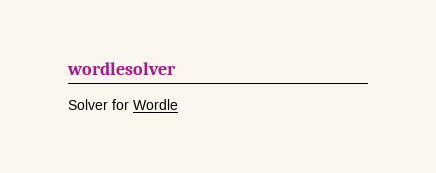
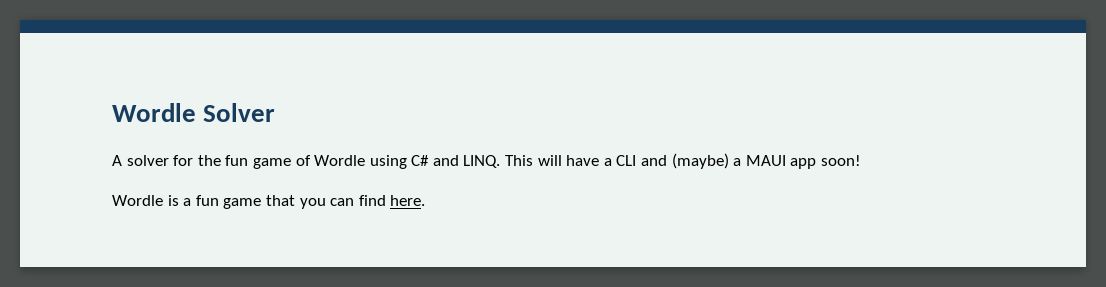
[67,62,176,75] [68,99,178,110] wordlesolver // Solver for Wordle -> [112,103,276,122] [112,153,861,169] [112,195,426,209] Wordle Solver // A solver for the fun game of Wordle using C# and LINQ. This will have a CLI and (maybe) a MAUI app soon! // Wordle is a fun game that you can find here.

